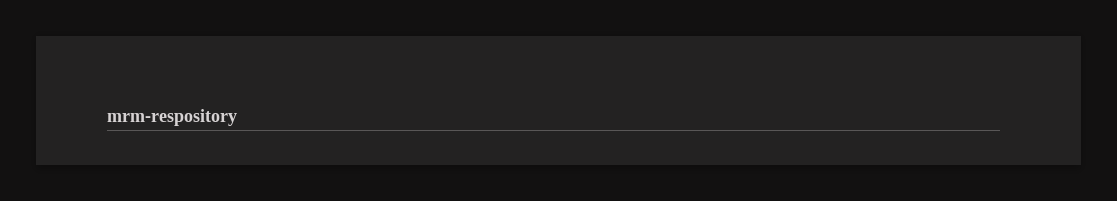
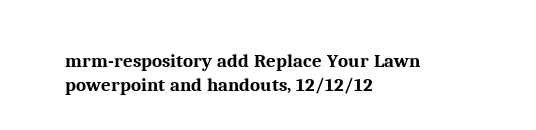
(237, 117) none -> [216,54,421,71] [65,77,373,95] add Replace Your Lawn powerpoint and handouts, 12/12/12

